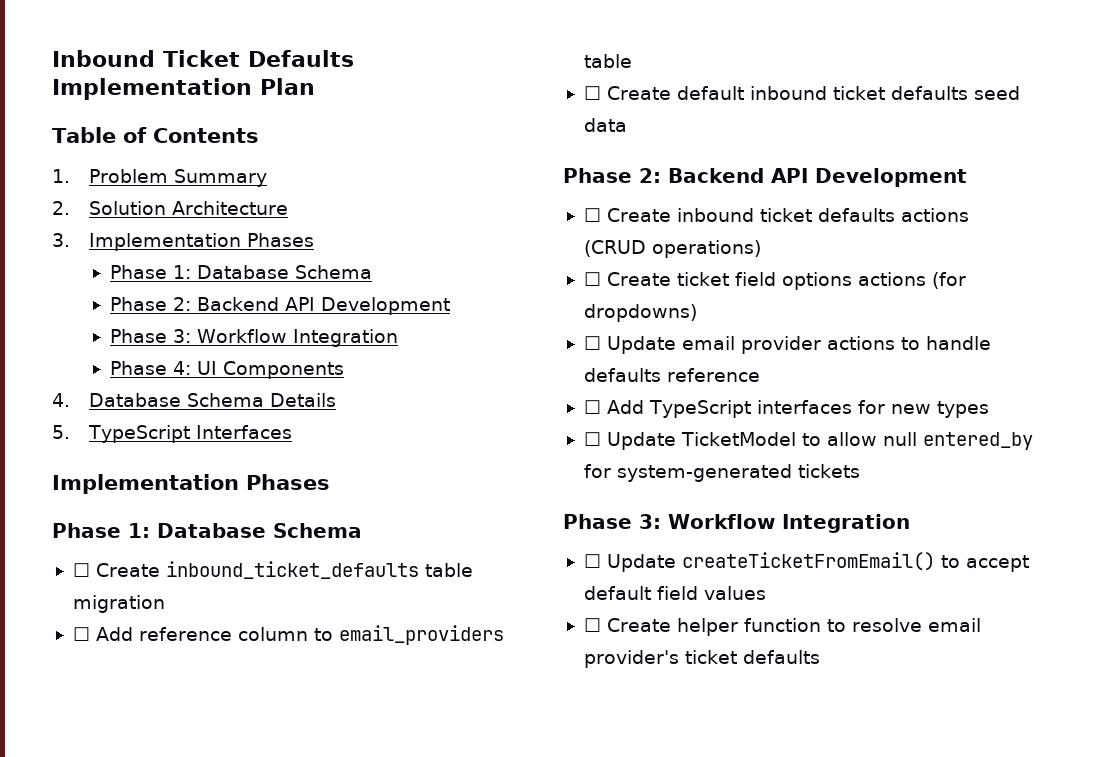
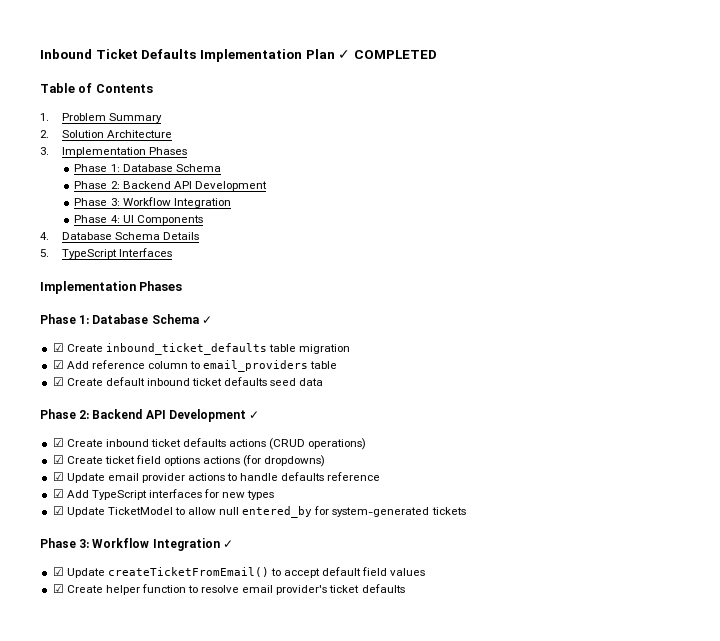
(315, 86) none -> [338,50,437,59] ✓ COMPLETED
[72,563,90,577] // ☐ -> [201,316,212,324] [52,343,64,352] ✓ // ☑
[72,627,90,641] ☐ -> [52,360,64,369] ☑
[583,86,601,100] ☐ -> [52,377,64,386] ☑
[583,208,601,222] // ☐ -> [249,411,260,419] [52,438,64,447] ✓ // ☑
[583,272,601,286] ☐ -> [52,455,64,464] ☑
[583,336,601,350] ☐ -> [52,472,64,481] ☑
[583,400,601,414] ☐ -> [52,489,64,498] ☑
[583,432,601,446] ☐ -> [52,506,64,515] ☑
[583,554,601,568] // ☐ -> [222,540,233,548] [52,567,64,576] ✓ // ☑
[583,618,601,632] ☐ -> [52,584,64,593] ☑

